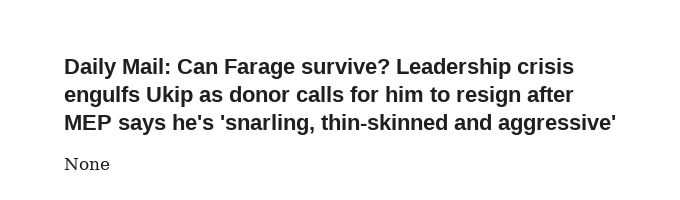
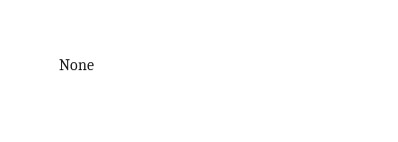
[64,58,574,79] [64,86,574,107] [64,114,616,135] Daily Mail: Can Farage survive? Leadership crisis engulfs Ukip as donor calls for him to resign after MEP says he's 'snarling, thin-skinned and aggressive' // -> (58, 65) none

